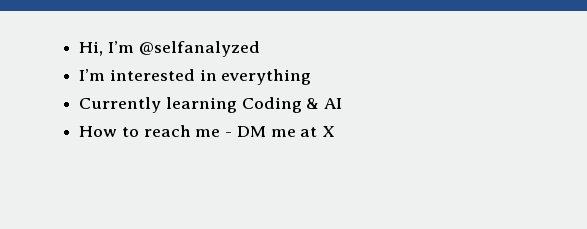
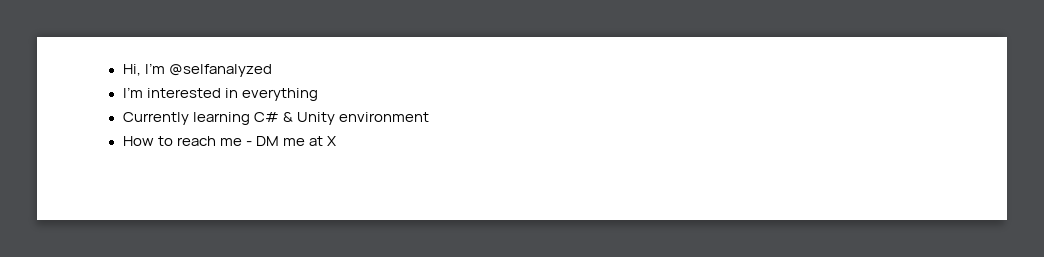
[241,97,343,113] Coding & AI -> [253,112,429,125] C# & Unity environment

